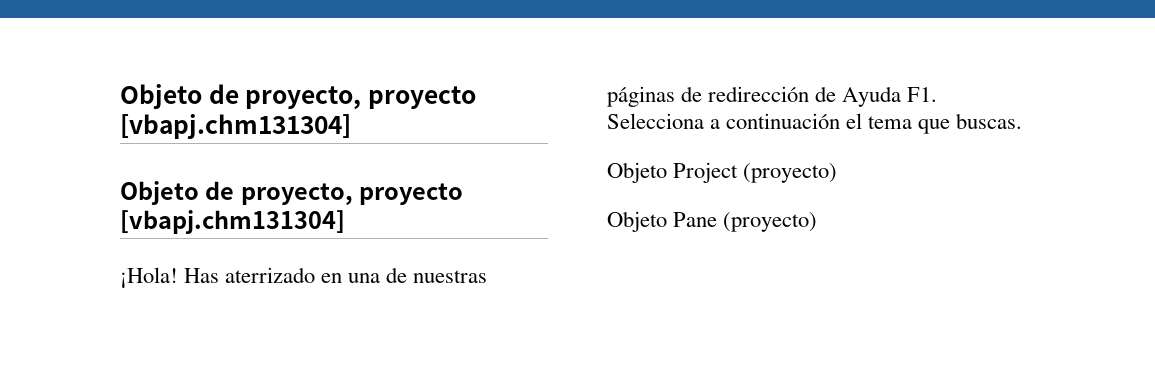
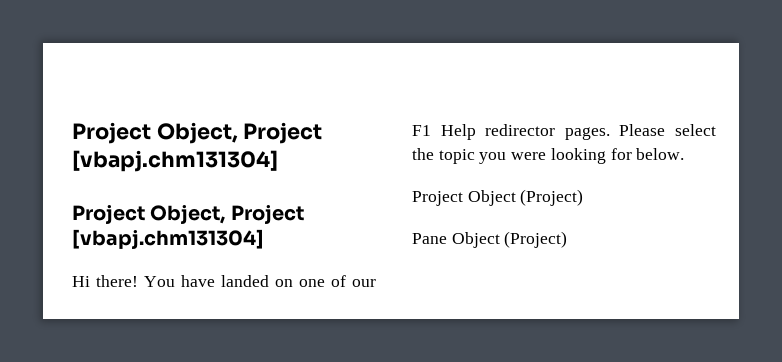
[120,84,476,109] [120,114,351,139] [120,181,464,205] [120,210,345,234] [120,267,488,289] [607,86,938,107] [607,113,1023,134] [607,162,838,183] [607,211,818,232] Objeto de proyecto, proyecto [vbapj.chm131304] // Objeto de proyecto, proyecto [vbapj.chm131304] // ¡Hola! Has aterrizado en una de nuestras páginas de redirección de Ayuda F1. Selecciona a continuación el tema que buscas. // Objeto Project (proyecto) // Objeto Pane (proyecto) -> [72,122,323,144] [72,150,278,172] [72,204,304,224] [72,229,264,249] [72,275,376,287] [412,124,716,140] [412,148,685,164] [412,189,584,206] [412,231,568,248] Project Object, Project [vbapj.chm131304] // Project Object, Project [vbapj.chm131304] // Hi there! You have landed on one of our F1 Help redirector pages. Please select the topic you were looking for below. // Project Object (Project) // Pane Object (Project)

